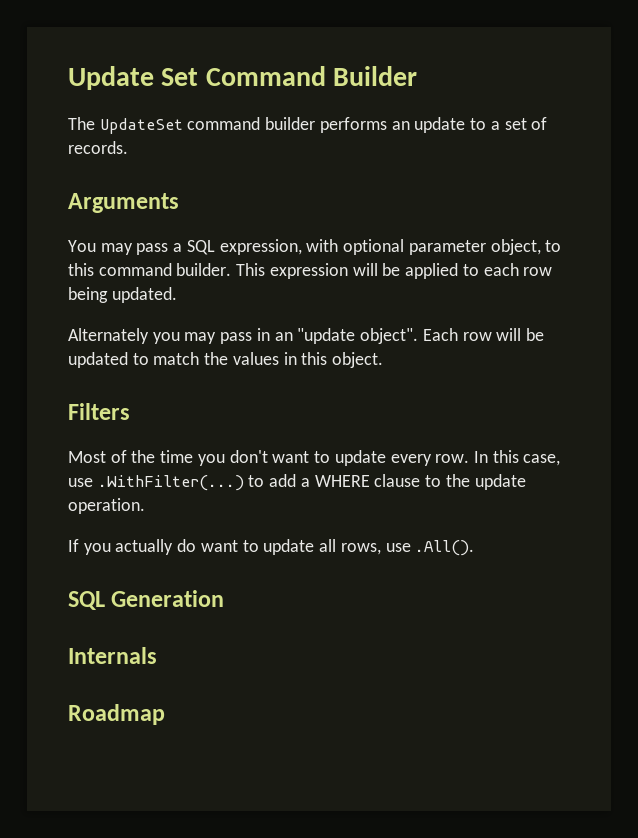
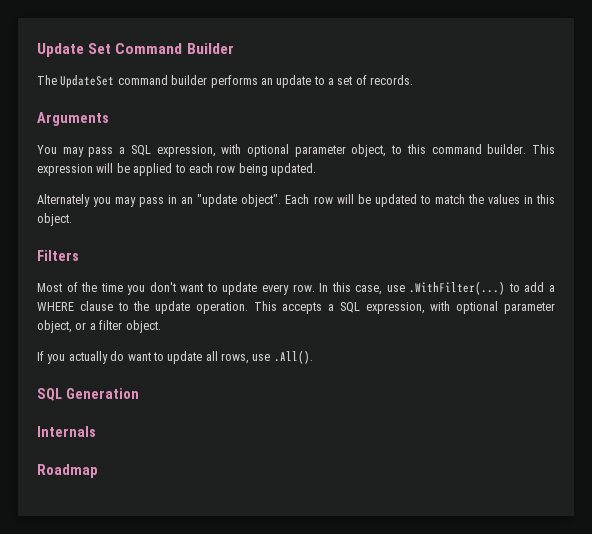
(145, 506) none -> [253,301,555,314] [37,320,161,333] This accepts a SQL expression, with optional parameter object, or a filter object.

